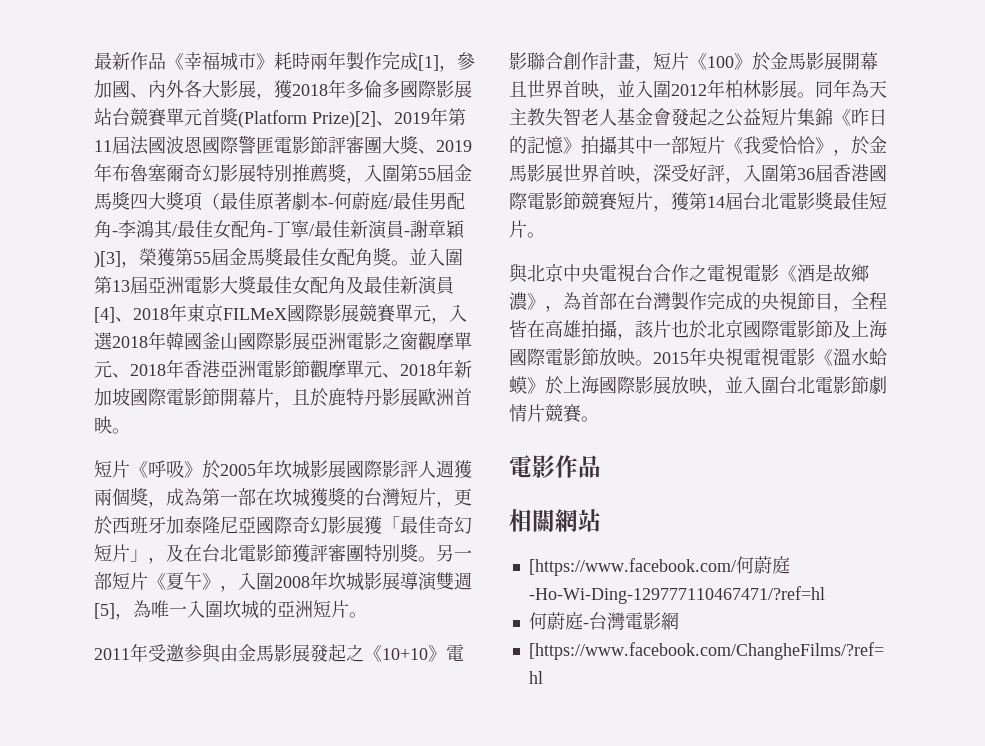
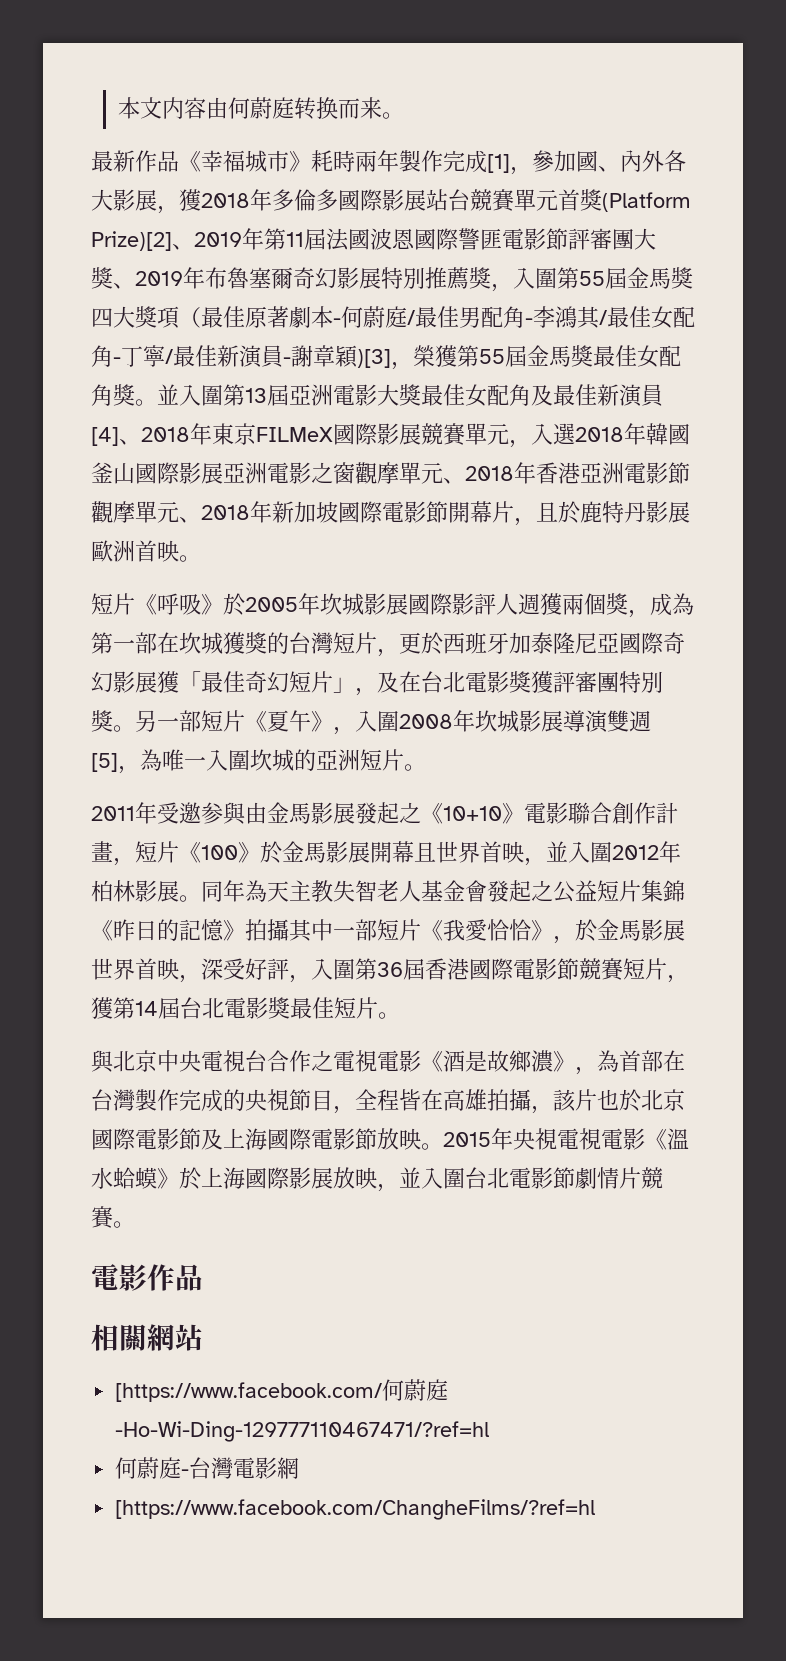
(94, 61) none -> [118,97,405,120] 本文内容由何蔚庭转换而来。 //
[274,544,292,562] 節 -> [509,671,531,693] 獎

